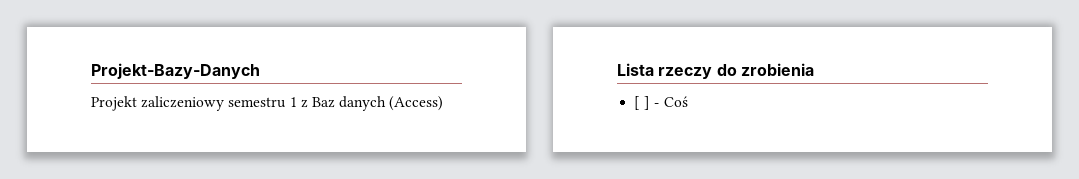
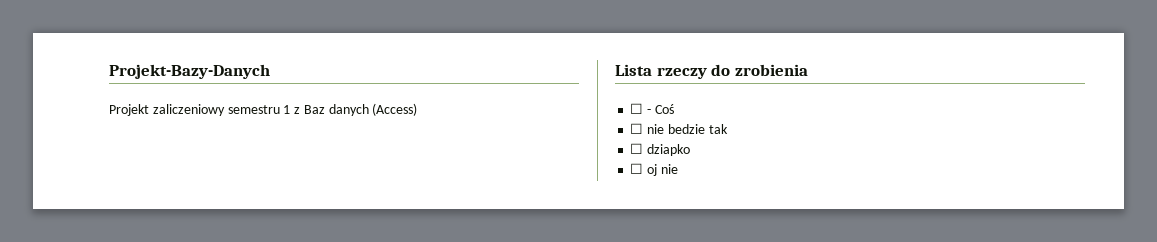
[634,96,651,110] [ ] -> [630,103,644,114] ☐
(688, 101) none -> [630,123,728,134] [630,143,691,156] [630,163,678,176] // ☐ nie bedzie tak // ☐ dziapko // ☐ oj nie

